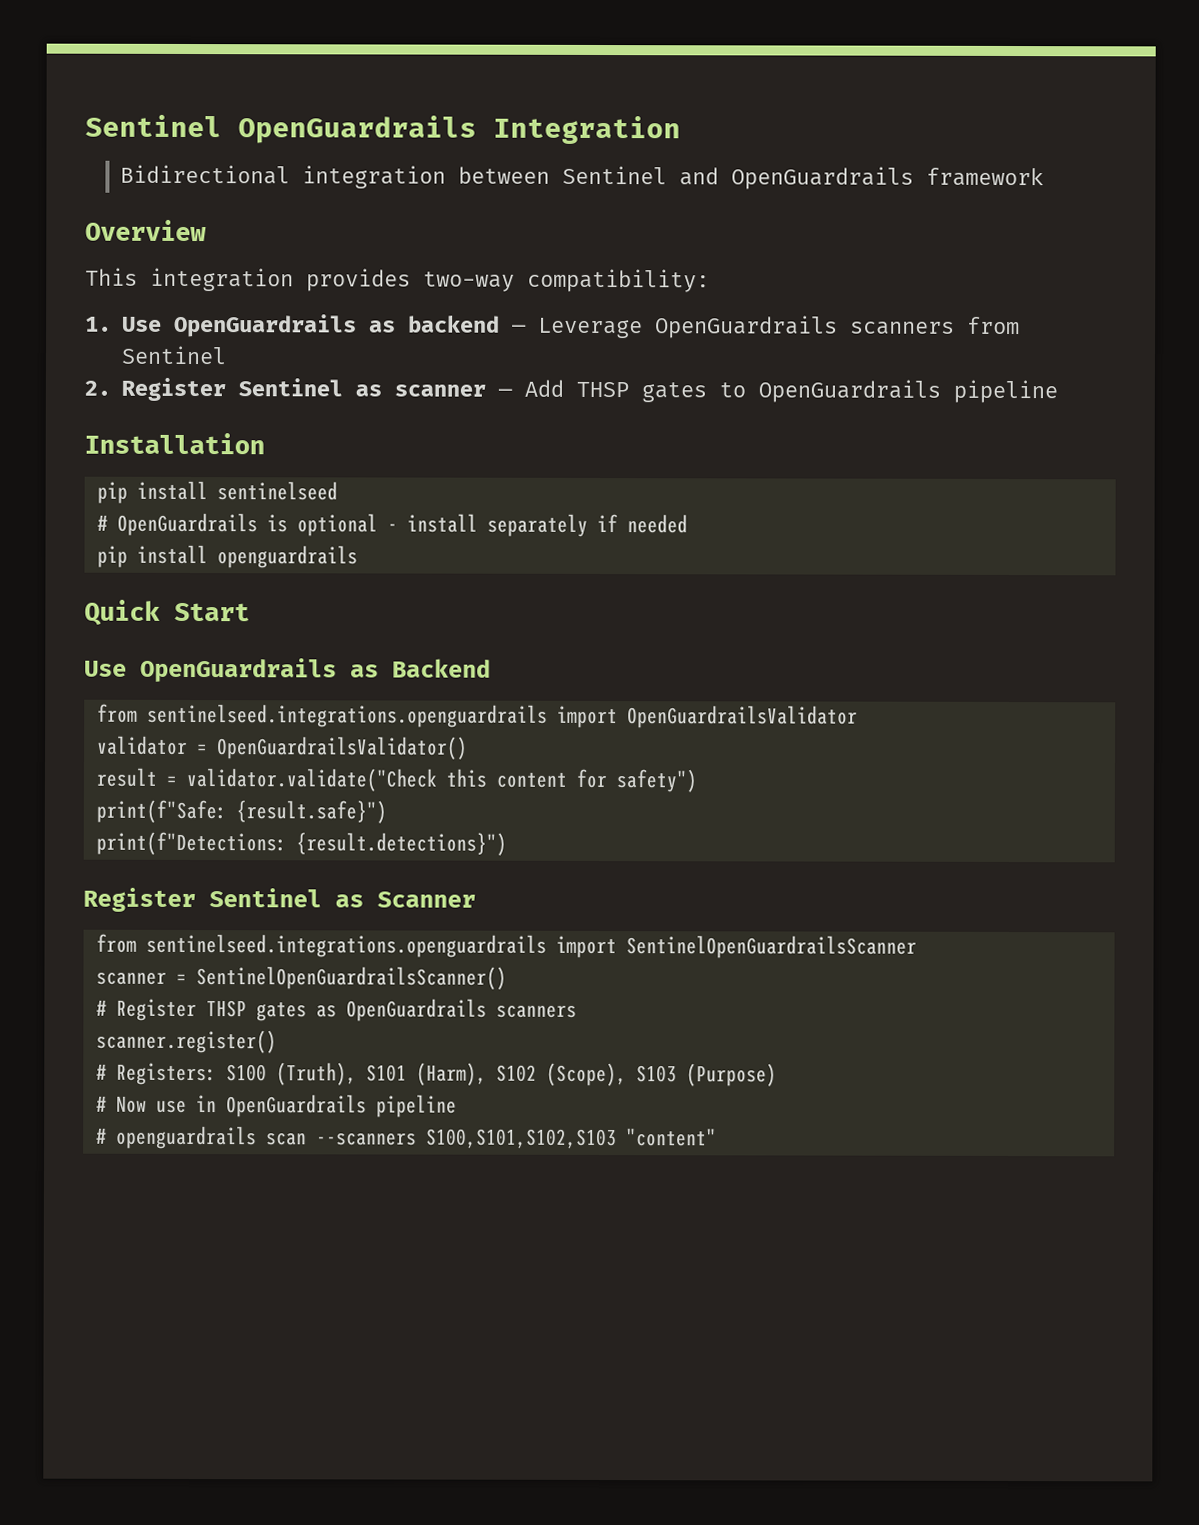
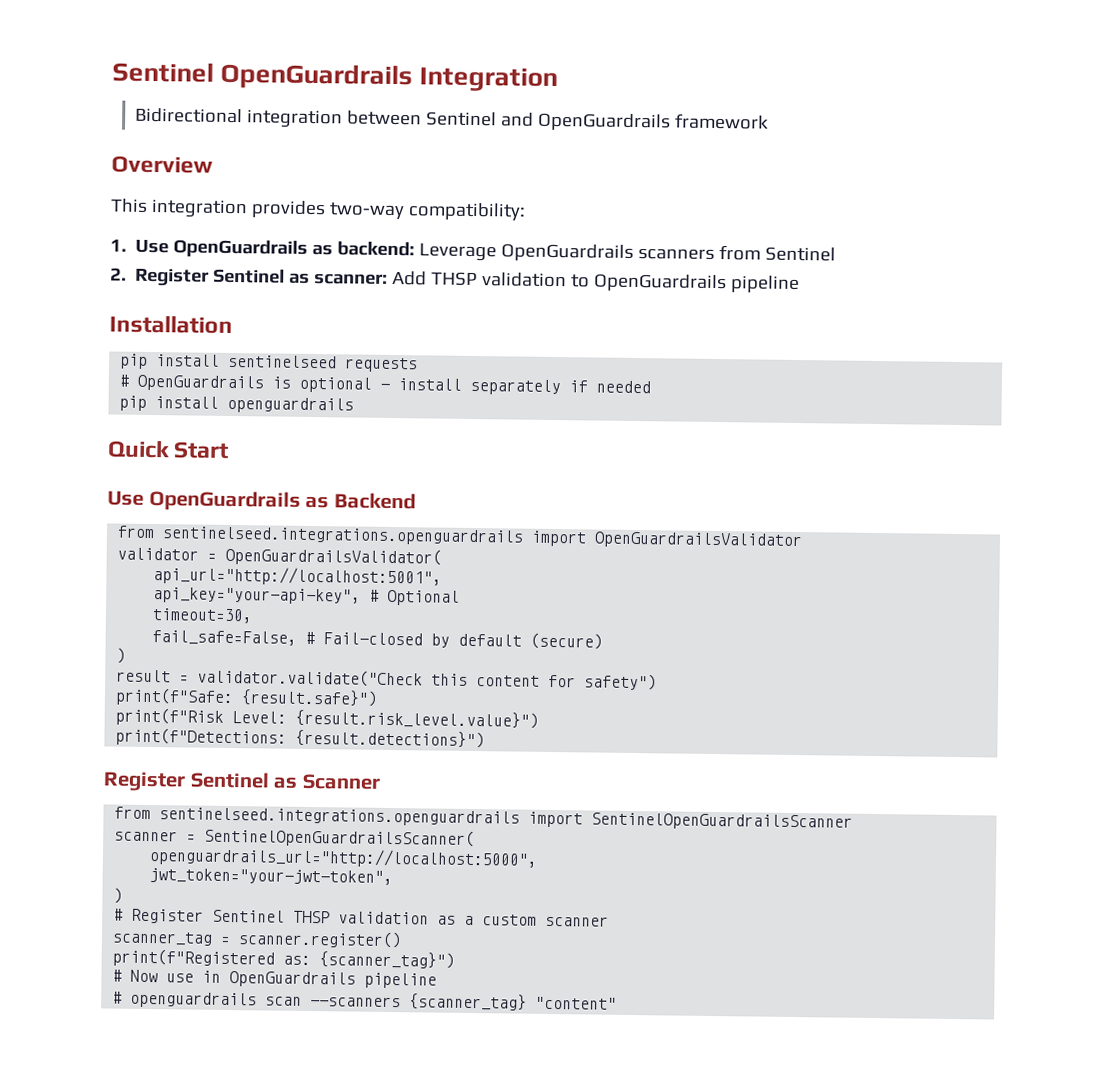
[407,315,527,333] backend — -> [337,241,416,257] backend:
[393,384,513,397] scanner — -> [314,273,389,285] scanner:
[640,382,707,403] gates -> [482,272,568,288] validation
(338, 491) none -> [345,357,419,373] requests
[216,736,468,760] OpenGuardrailsValidator() -> [225,546,443,567] [153,566,443,587] [153,587,461,606] [152,608,254,624] [152,630,604,650] [116,647,127,664] OpenGuardrailsValidator( // api_url="http://localhost:5001", // api_key="your-api-key", # Optional // timeout=30, // fail_safe=False, # Fail-closed by default (secure) // )
(387, 812) none -> [115,707,540,729] // print(f"Risk Level: {result.risk_level.value}")
[195,966,507,990] [95,998,577,1022] [95,1029,277,1054] [95,1062,777,1087] SentinelOpenGuardrailsScanner() // # Register THSP gates as OpenGuardrails scanners // scanner.register() // # Registers: S100 (Truth), S101 (Harm), S102 (Scope), S103 (Purpose) -> [204,827,476,849] [149,847,539,869] [149,868,394,886] [113,887,124,904] [113,908,610,927] [112,930,403,949] [112,948,456,969] SentinelOpenGuardrailsScanner( // openguardrails_url="http://localhost:5000", // jwt_token="your-jwt-token", // ) // # Register Sentinel THSP validation as a custom scanner // scanner_tag = scanner.register() // print(f"Registered as: {scanner_tag}")
[425,1128,617,1150] S100,S101,S102,S103 -> [409,993,528,1011] {scanner_tag}

